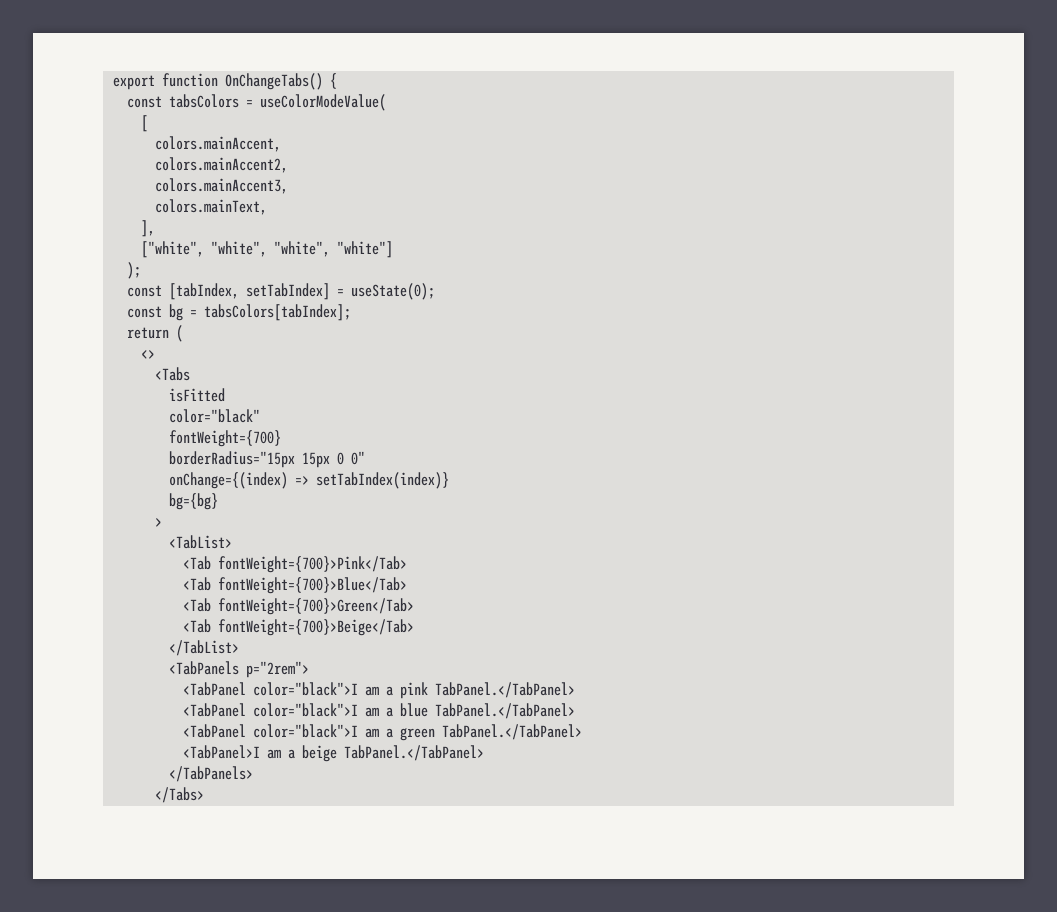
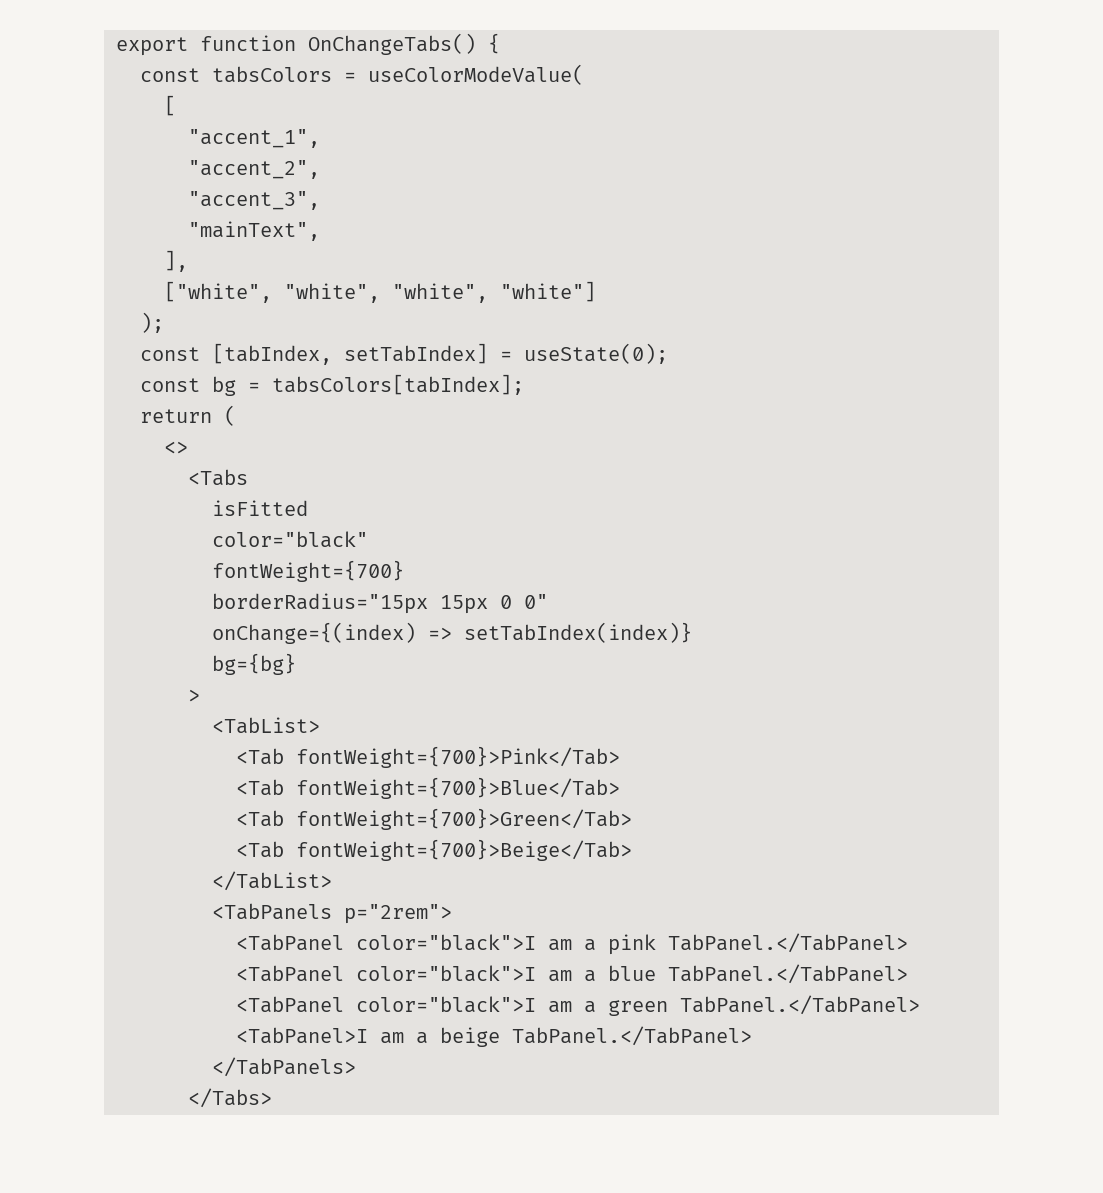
[155,136,282,152] [155,157,289,173] [155,178,289,194] [155,199,268,215] colors.mainAccent, // colors.mainAccent2, // colors.mainAccent3, // colors.mainText, -> [188,129,321,148] [188,160,321,179] [188,191,321,210] [188,221,321,241] "accent_1", // "accent_2", // "accent_3", // "mainText",

